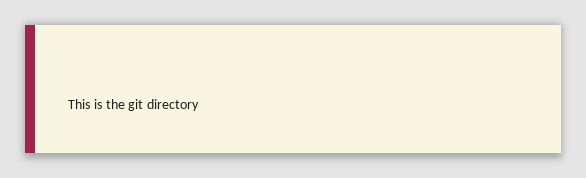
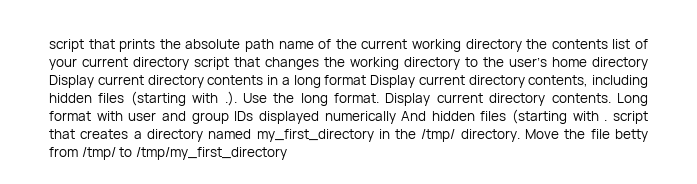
[68,99,200,111] This is the git directory -> [49,39,649,52] [49,57,648,70] [49,75,648,88] [49,91,648,106] [49,109,648,124] [49,129,648,142] [49,147,287,160] script that prints the absolute path name of the current working directory the contents list of your current directory script that changes the working directory to the user’s home directory Display current directory contents in a long format Display current directory contents, including hidden files (starting with .). Use the long format. Display current directory contents. Long format with user and group IDs displayed numerically And hidden files (starting with . script that creates a directory named my_first_directory in the /tmp/ directory. Move the file betty from /tmp/ to /tmp/my_first_directory

